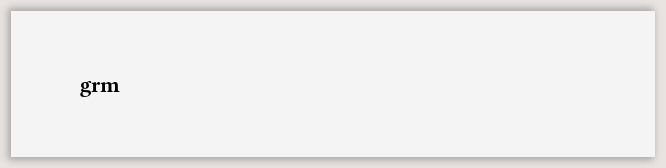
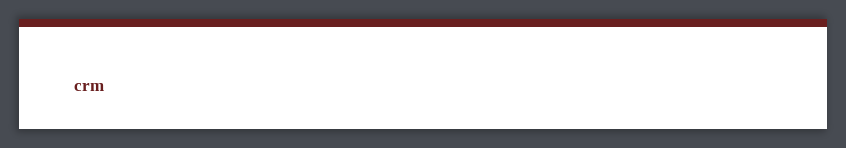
[80,80,120,97] grm -> [74,83,104,91] crm

